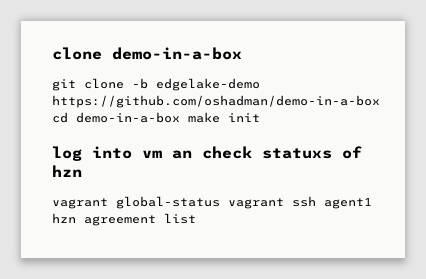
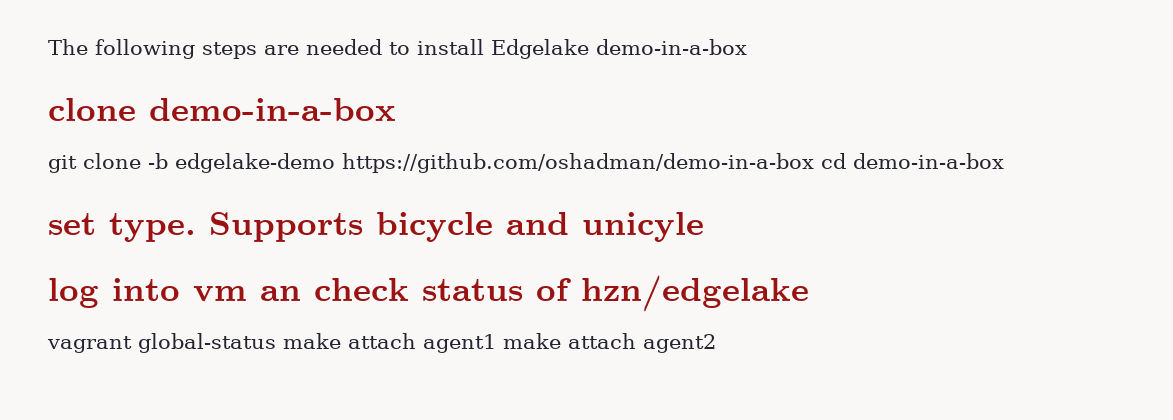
(52, 53) none -> [48,39,747,59] The following steps are needed to install Edgelake demo-in-a-box //
[188,112,260,123] make init -> [48,212,704,242] // set type. Supports bicycle and unicyle
[262,146,362,159] [52,165,82,177] statuxs of hzn -> [422,275,809,312] status of hzn/edgelake
[228,196,372,209] [52,213,196,226] vagrant ssh agent1 hzn agreement list -> [283,333,716,353] make attach agent1 make attach agent2

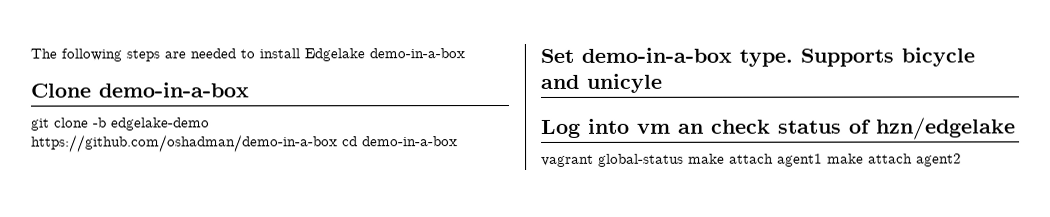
[48,98,136,121] clone -> [30,83,91,98] Clone
[48,213,96,235] set -> [540,47,732,63] Set demo-in-a-box
[48,278,99,308] log -> [541,119,581,138] Log

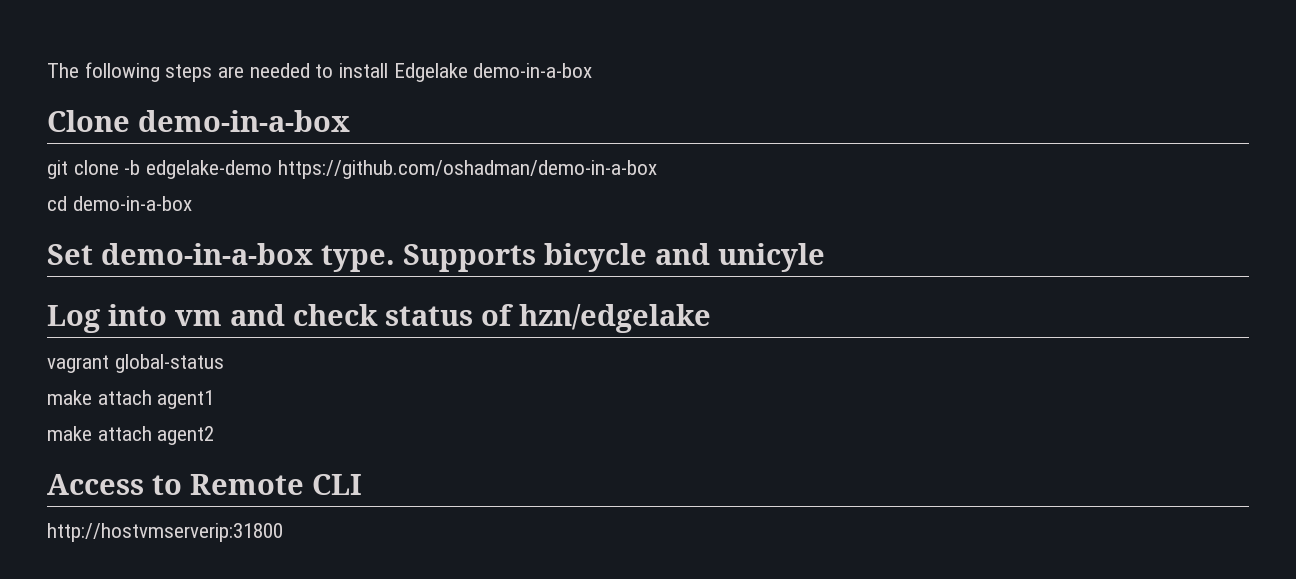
(338, 143) none -> (657, 169) //
[678,123,704,134] an -> [230,304,285,326] and
(684, 160) none -> (224, 363) //
(823, 160) none -> (215, 399) //
(962, 160) none -> [47,474,362,495] [47,523,283,542] // Access to Remote CLI // http://hostvmserverip:31800

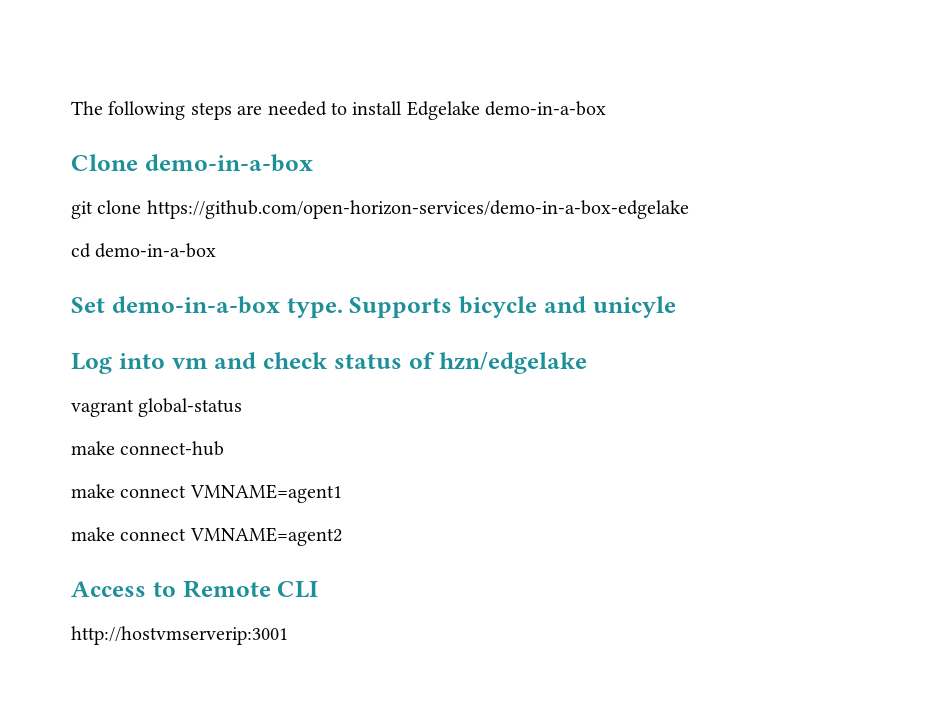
[124,160,657,179] -b edgelake-demo https://github.com/oshadman/demo-in-a-box -> [146,200,689,219] https://github.com/open-horizon-services/demo-in-a-box-edgelake
[97,390,215,409] [47,426,215,445] attach agent1 // make attach agent2 -> [120,441,225,456] [71,484,342,503] [71,527,342,546] connect-hub // make connect VMNAME=agent1 // make connect VMNAME=agent2
[47,523,283,542] http://hostvmserverip:31800 -> [71,626,288,645] http://hostvmserverip:3001

